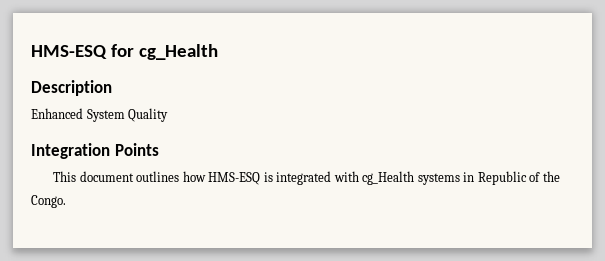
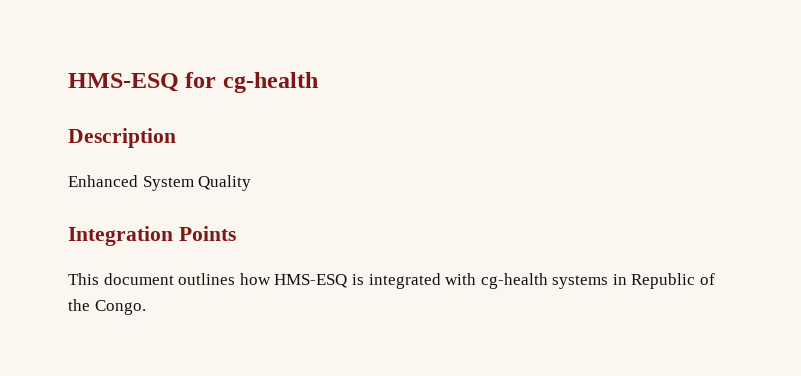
[139,44,219,60] cg_Health -> [222,72,318,93] cg-health
[362,171,415,185] cg_Health -> [480,273,548,289] cg-health

